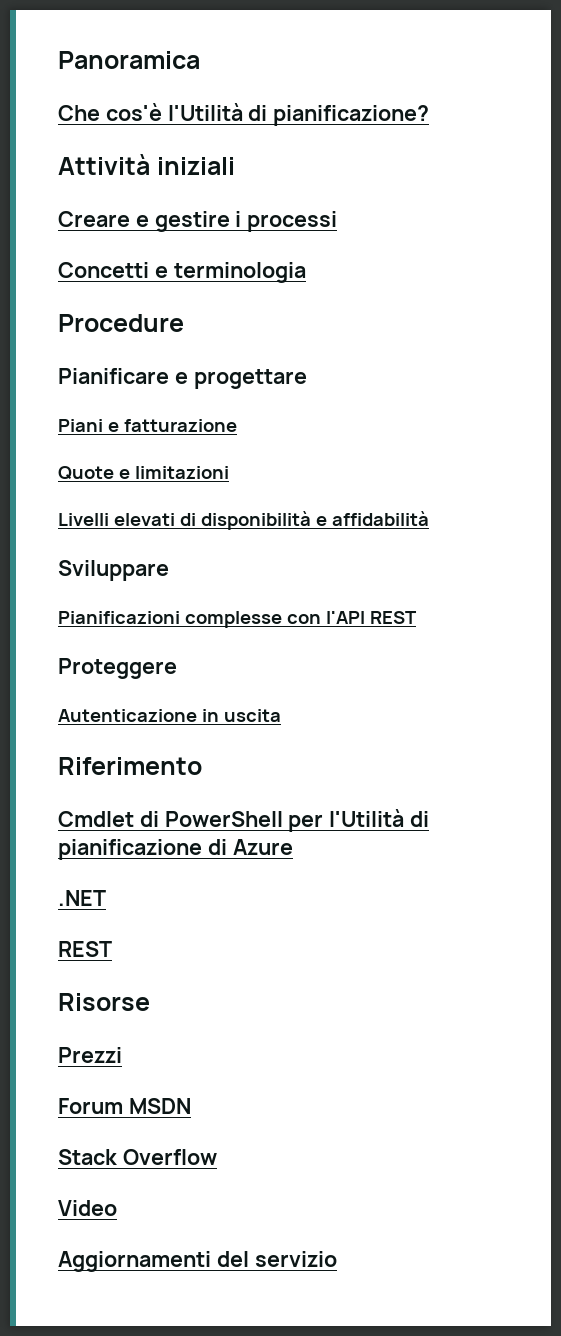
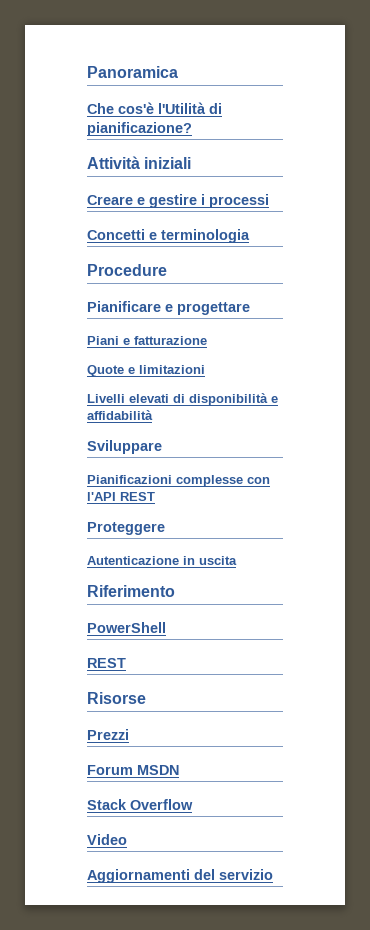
[58,811,159,827] Cmdlet di -> (175, 591) none
[288,809,430,832] [58,839,293,860] [58,890,106,906] per l'Utilità di pianificazione di Azure // .NET -> (166, 627) none

